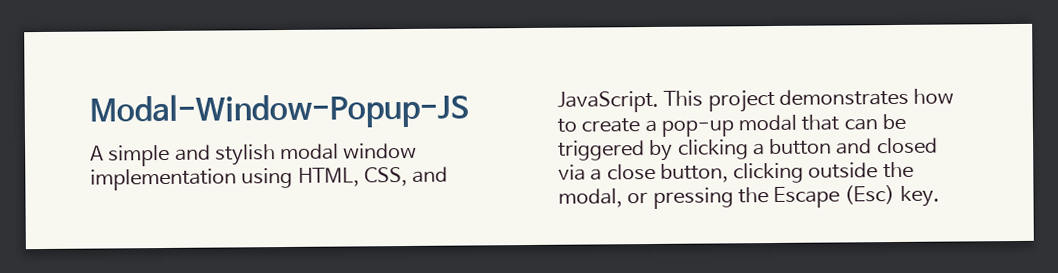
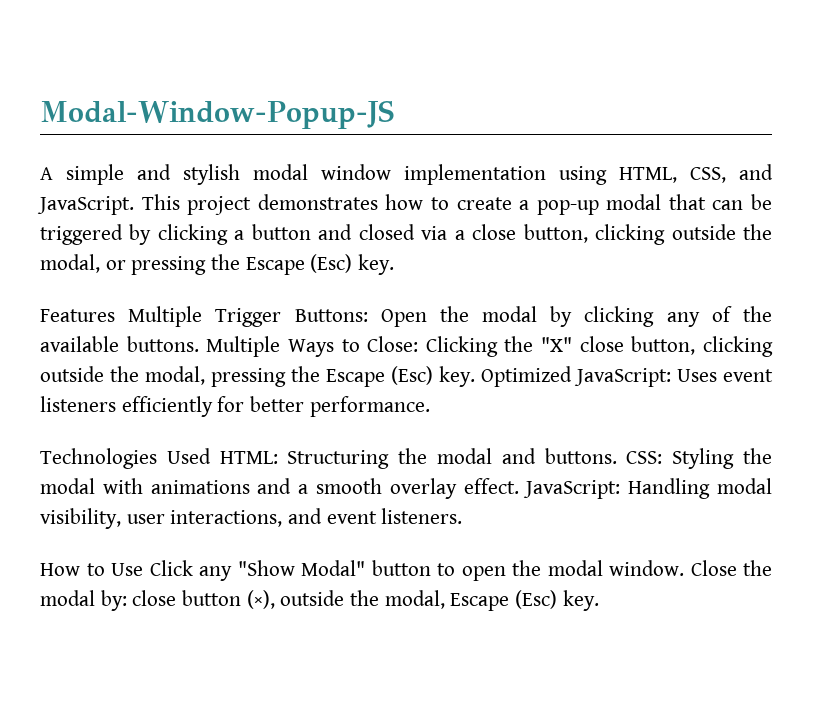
(940, 196) none -> [40,306,772,327] [40,336,773,357] [40,366,773,387] [40,396,430,417] [40,448,772,469] [40,478,772,499] [40,508,463,529] [40,560,772,581] [40,590,599,611] // Features Multiple Trigger Buttons: Open the modal by clicking any of the available buttons. Multiple Ways to Close: Clicking the "X" close button, clicking outside the modal, pressing the Escape (Esc) key. Optimized JavaScript: Uses event listeners efficiently for better performance. // Technologies Used HTML: Structuring the modal and buttons. CSS: Styling the modal with animations and a smooth overlay effect. JavaScript: Handling modal visibility, user interactions, and event listeners. // How to Use Click any "Show Modal" button to open the modal window. Close the modal by: close button (×), outside the modal, Escape (Esc) key.

